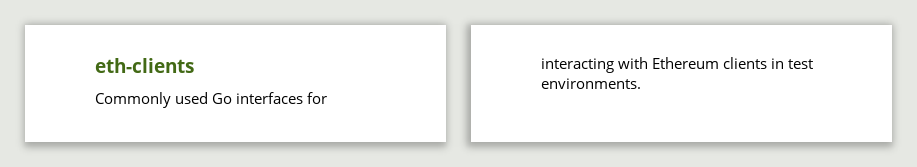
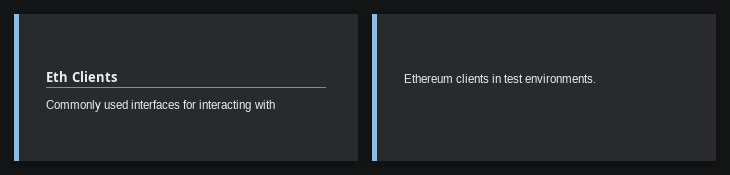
[95,58,194,73] eth-clients -> [46,71,117,82] Eth Clients
[212,93,233,104] Go -> (129, 104) none

